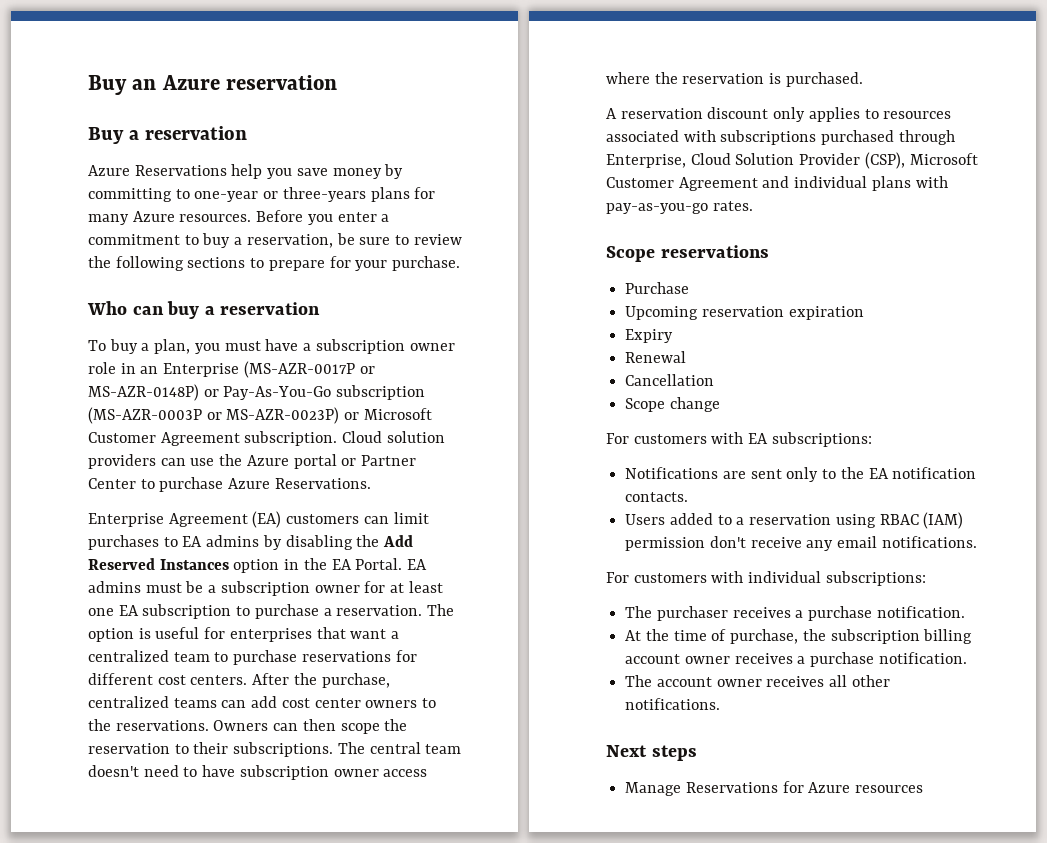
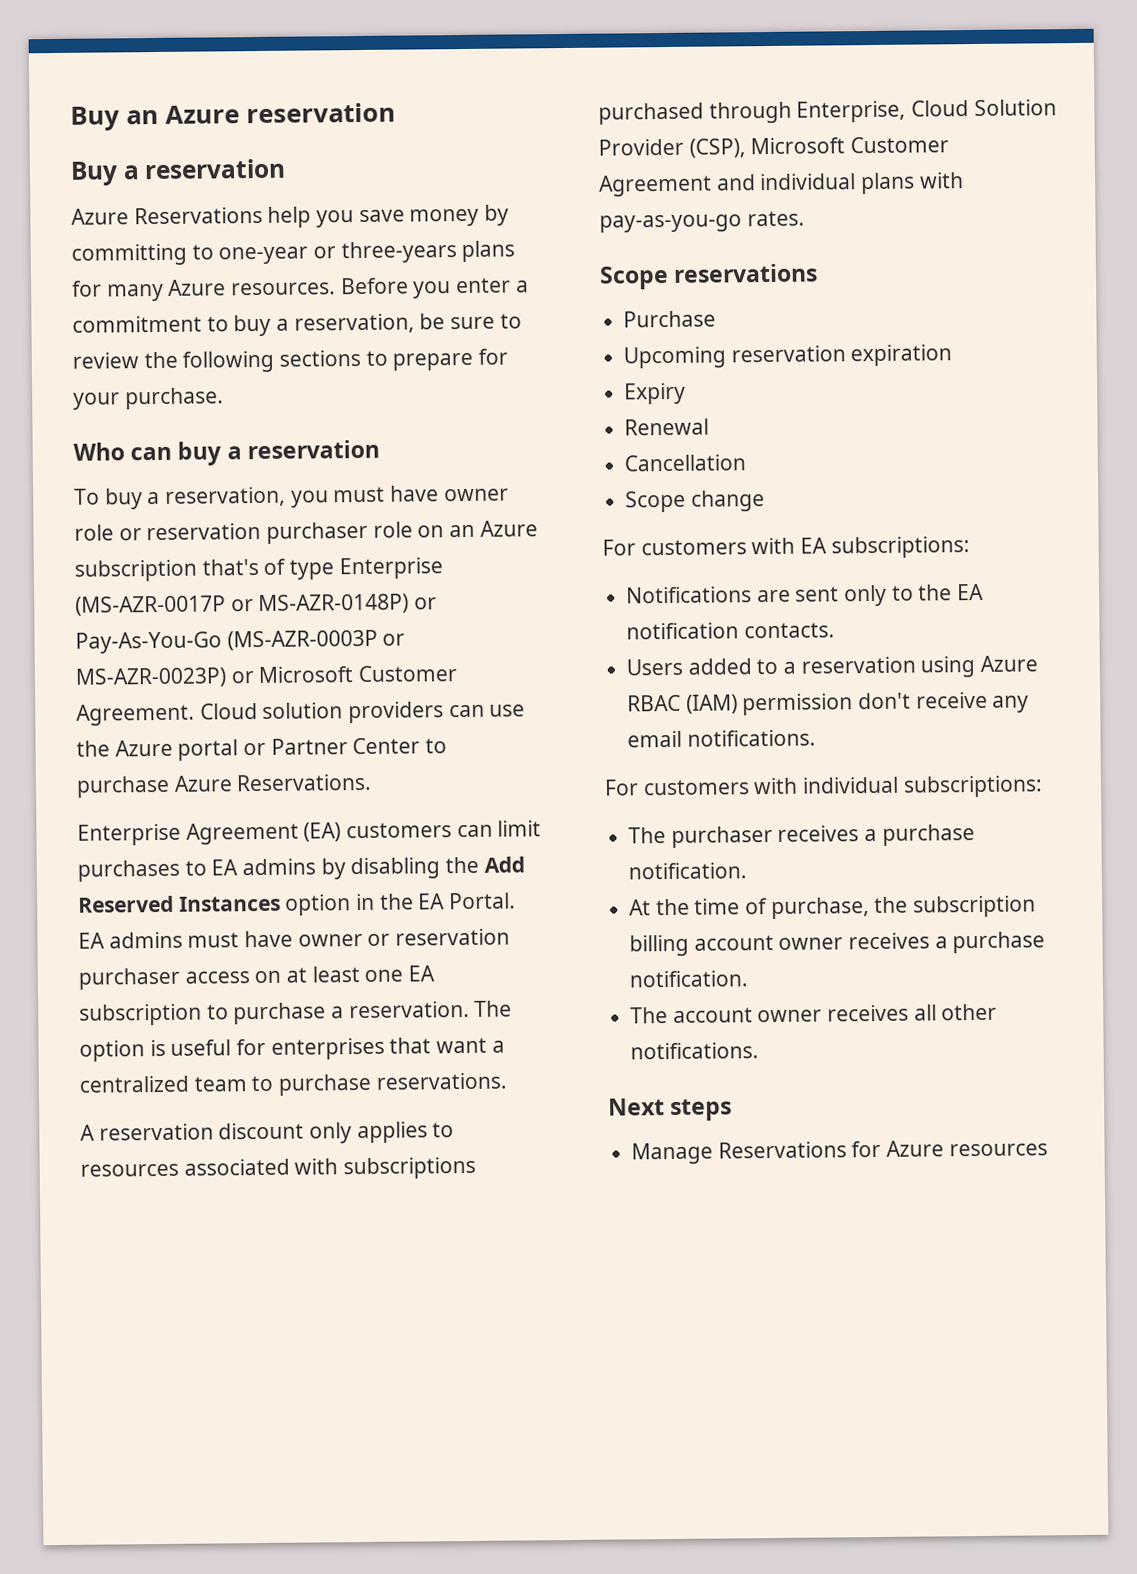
[154,339,191,354] plan, -> [165,486,287,507] reservation,
[303,339,455,354] [88,362,159,374] a subscription owner role in an -> [443,488,509,502] [74,520,538,544] [74,558,335,582] owner role or reservation purchaser role on an Azure subscription that's of type
[336,385,426,400] subscription -> (222, 642) none
[160,431,338,446] Agreement subscription. -> [76,703,195,726] Agreement.
[185,581,386,596] be a subscription owner for -> [244,928,511,948] [78,967,282,990] have owner or reservation purchaser access on
[301,650,417,662] [88,673,390,688] [88,696,437,708] [88,719,408,734] [88,742,462,757] [88,765,428,780] [606,72,863,87] reservations for different cost centers. After the purchase, centralized teams can add cost center owners to the reservations. Owners can then scope the reservation to their subscriptions. The central team doesn't need to have subscription owner access where the reservation is purchased. -> [375,1072,507,1090] reservations.
(876, 521) none -> [980,655,1039,672] Azure

